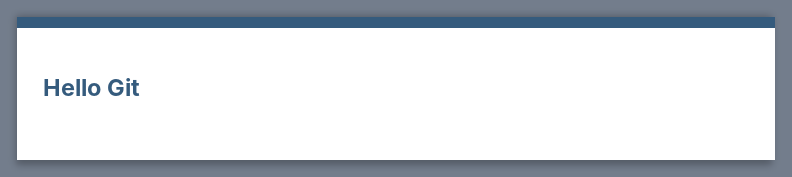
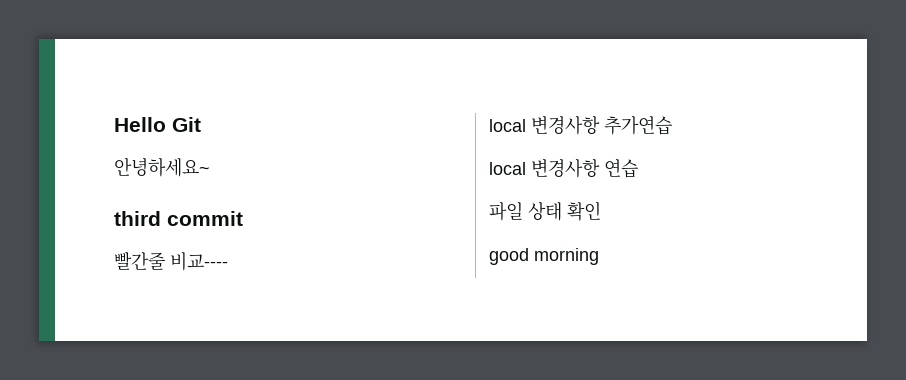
(141, 87) none -> [114,157,210,177] [114,211,243,226] [114,252,228,271] [489,116,672,135] [489,159,638,178] [489,201,601,221] [489,248,599,265] // 안녕하세요~ // third commit // 빨간줄 비교---- // local 변경사항 추가연습 // local 변경사항 연습 // 파일 상태 확인 // good morning

